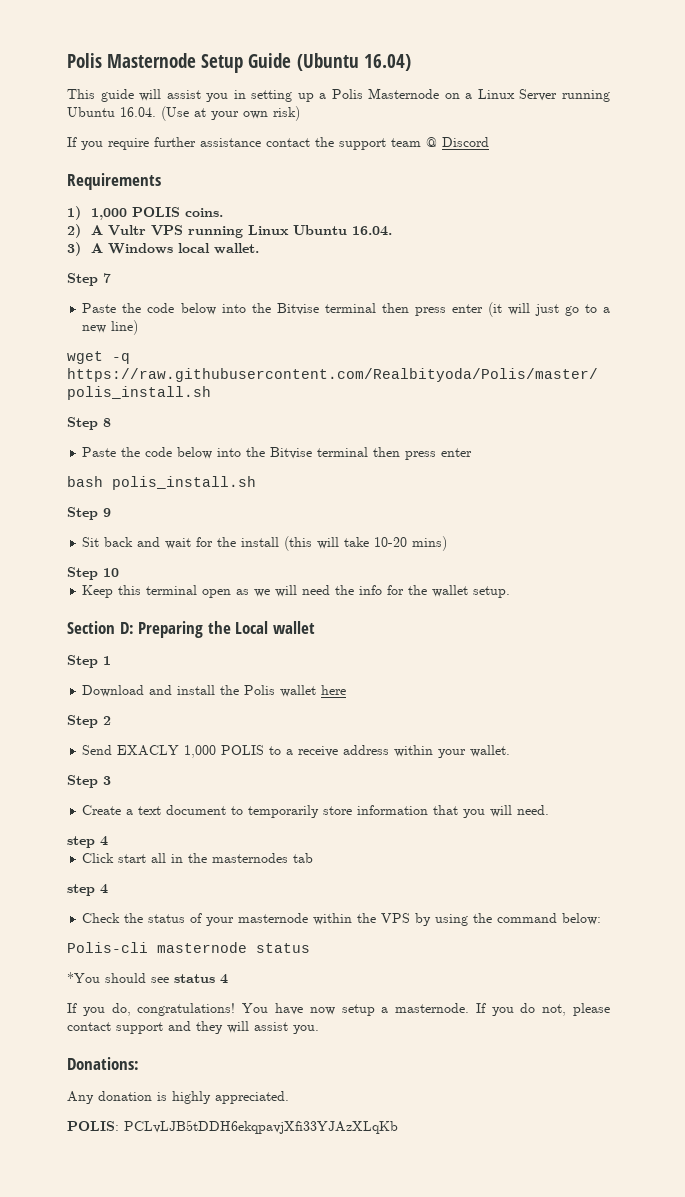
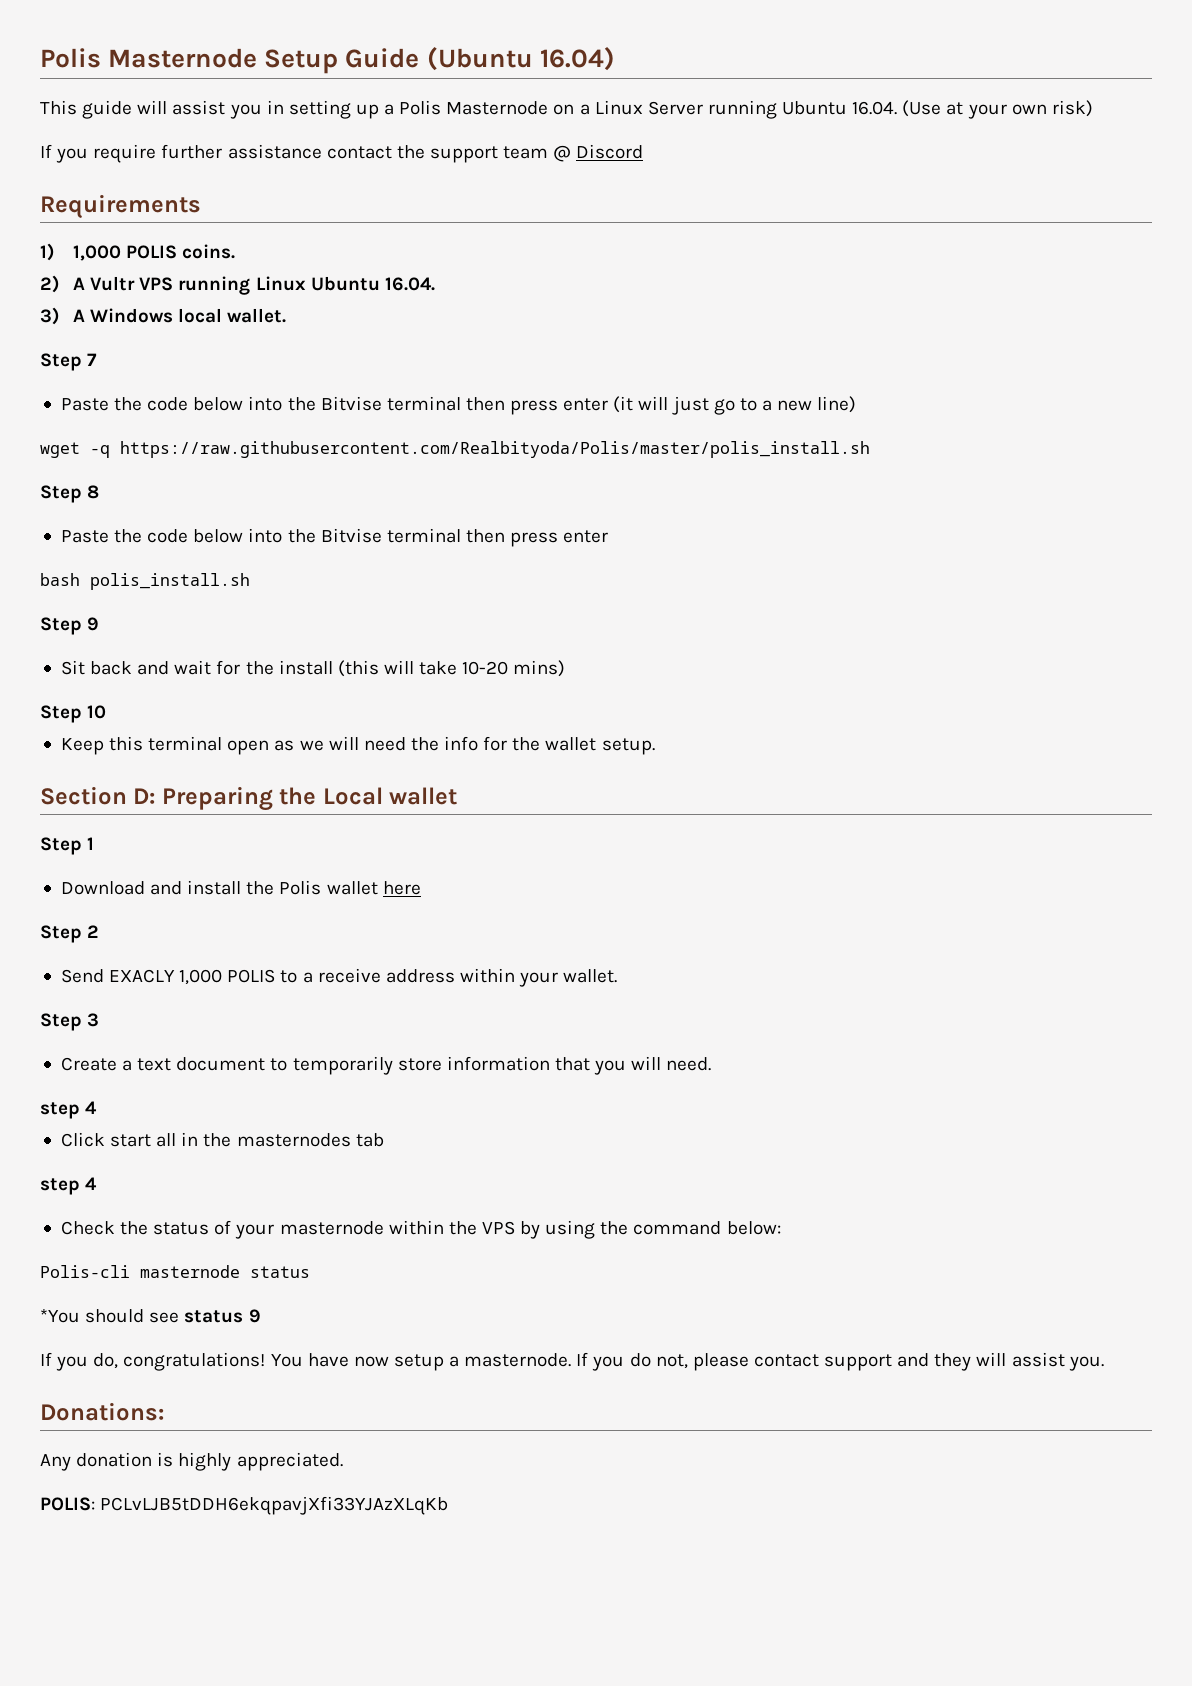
[220,974,228,984] 4 -> [248,1309,261,1323] 9

